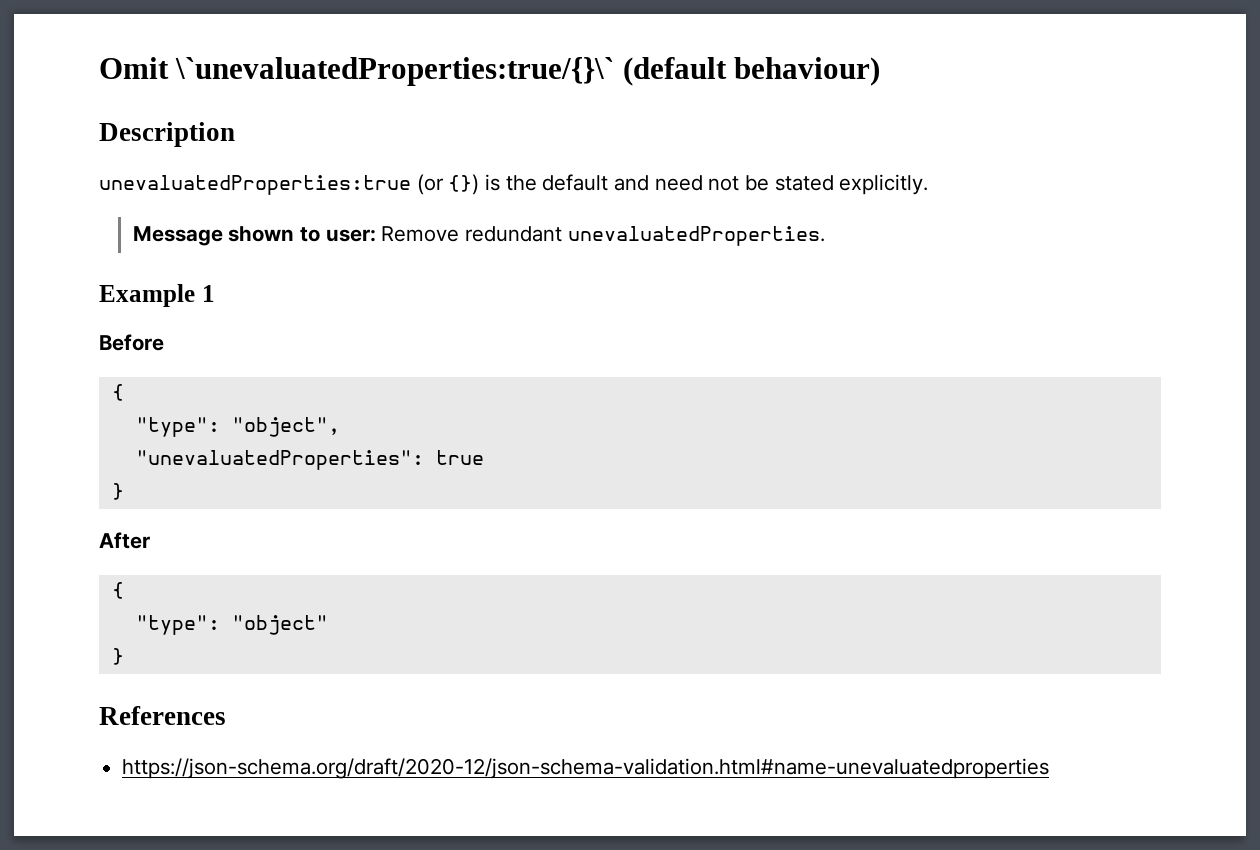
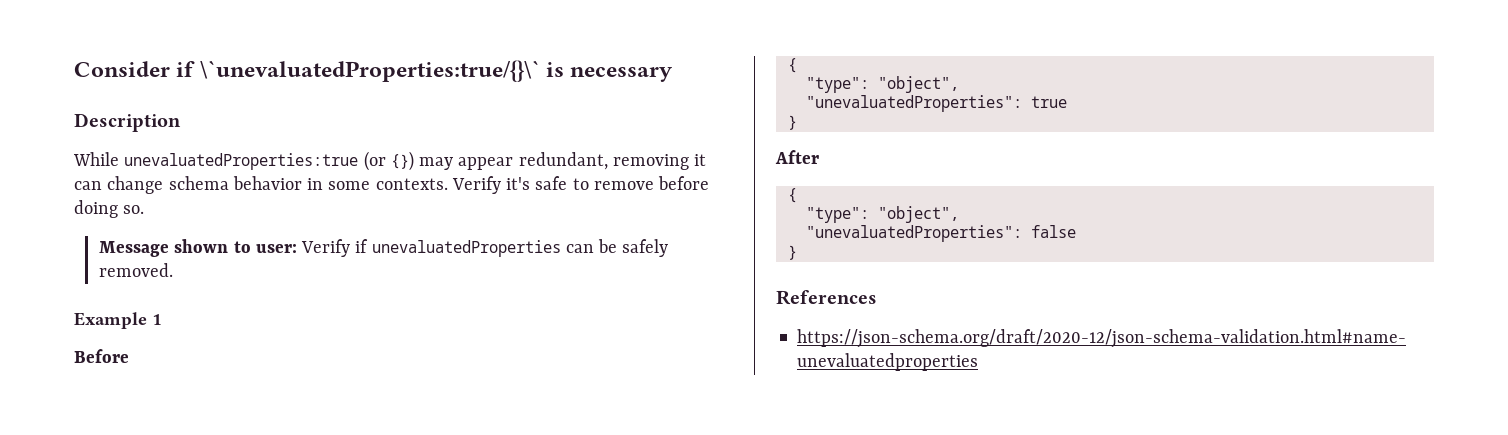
[99,57,881,86] Omit \`unevaluatedProperties:true/{}\` (default behaviour) -> [74,60,674,82] Consider if \`unevaluatedProperties:true/{}\` is necessary
(235, 134) none -> [73,152,119,166] While
[485,174,929,195] [132,226,825,246] is the default and need not be stated explicitly. // Message shown to user: Remove redundant unevaluatedProperties. -> [419,152,707,170] [74,176,710,194] [74,200,145,218] [98,239,669,257] [98,263,173,277] may appear redundant, removing it can change schema behavior in some contexts. Verify it's safe to remove before doing so. // Message shown to user: Verify if unevaluatedProperties can be safely removed.
[231,615,328,635] "object" -> [877,206,959,223] [805,225,1076,242] "object", // "unevaluatedProperties": false

